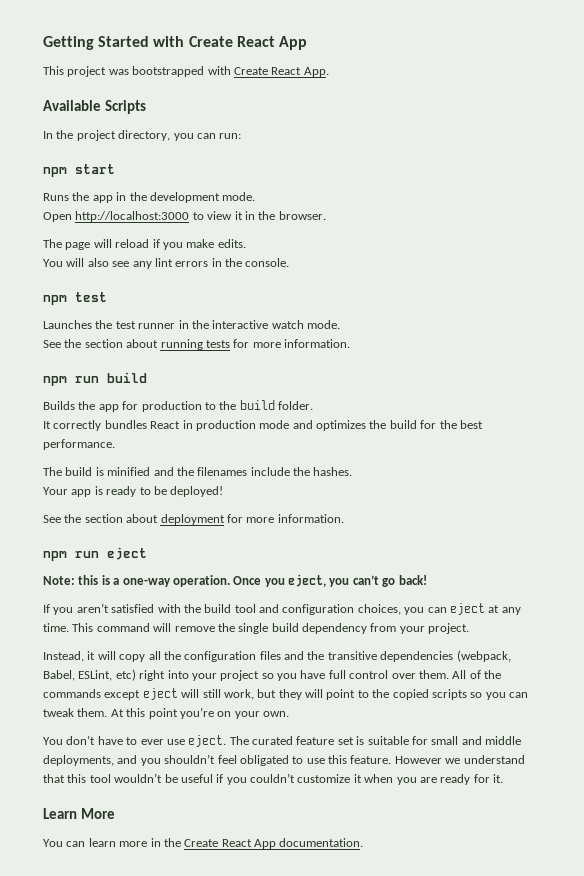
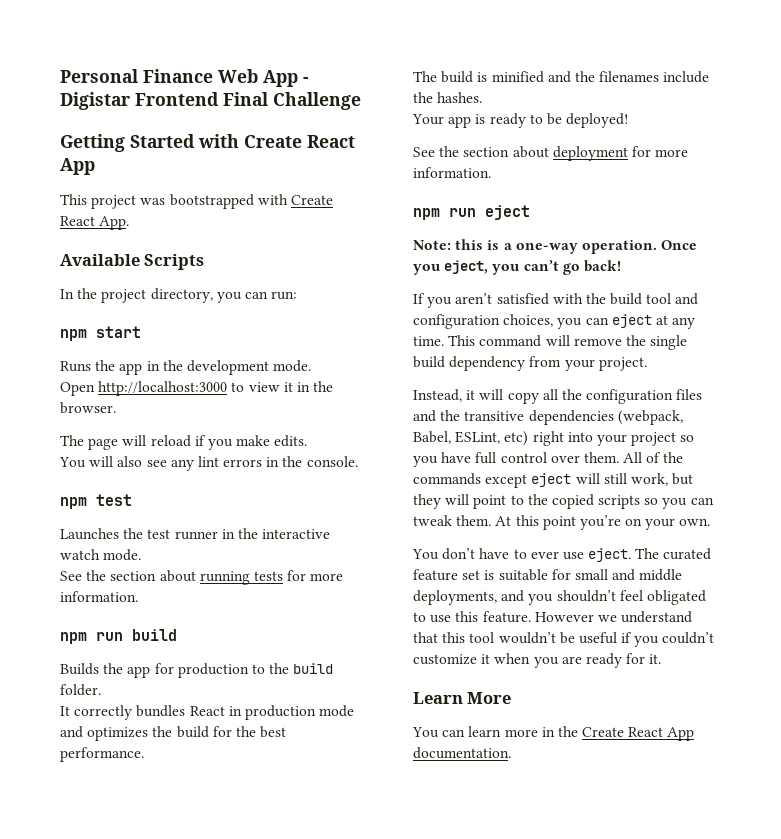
(43, 43) none -> [60,69,308,87] [60,92,361,110] Personal Finance Web App - Digistar Frontend Final Challenge //

